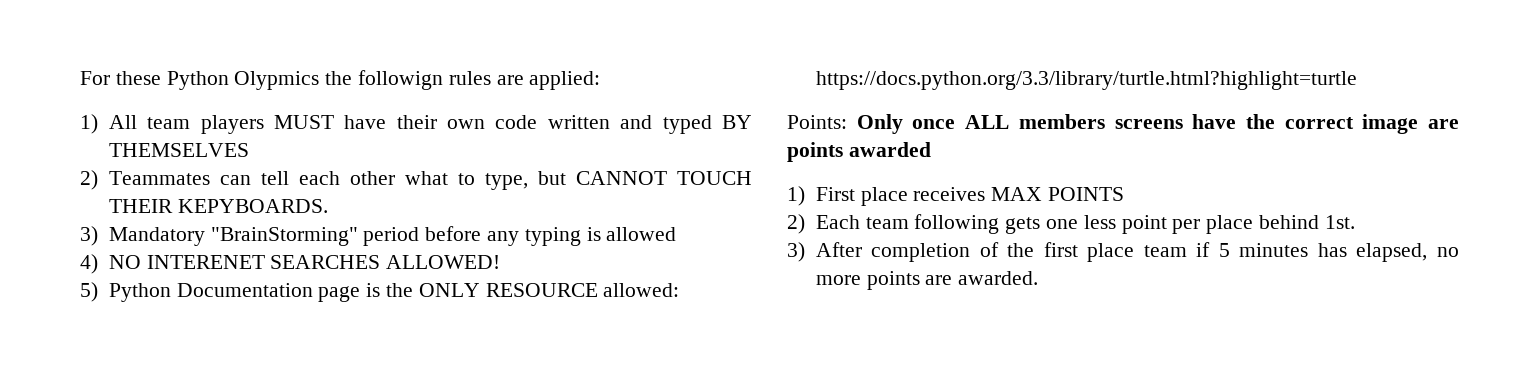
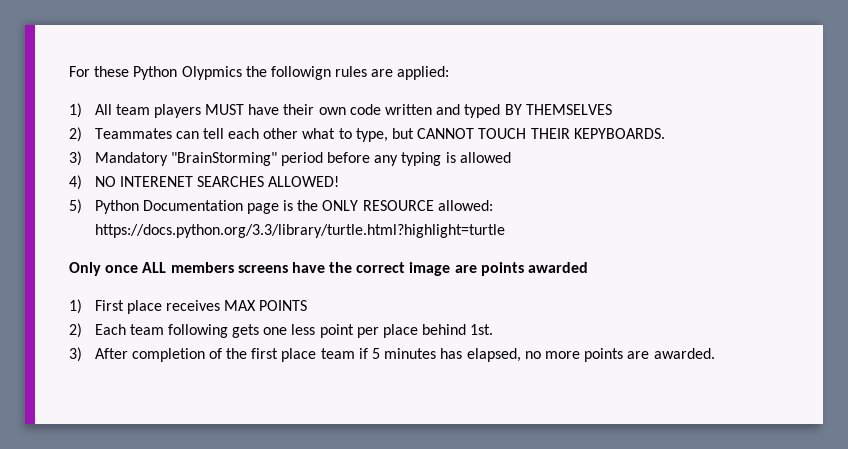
[787,115,847,129] Points: -> (505, 231) none

